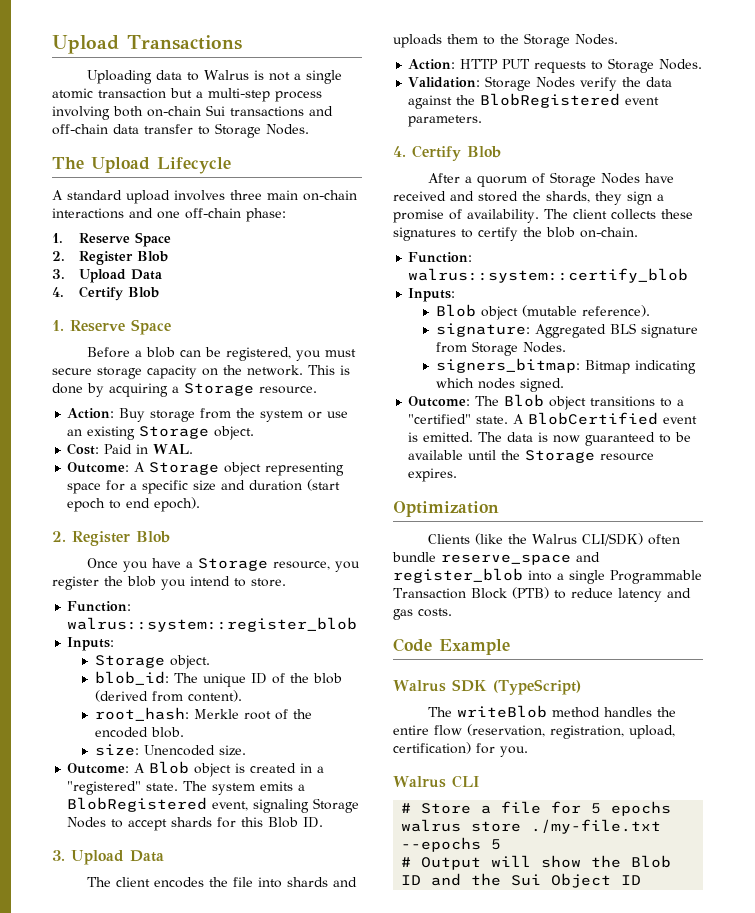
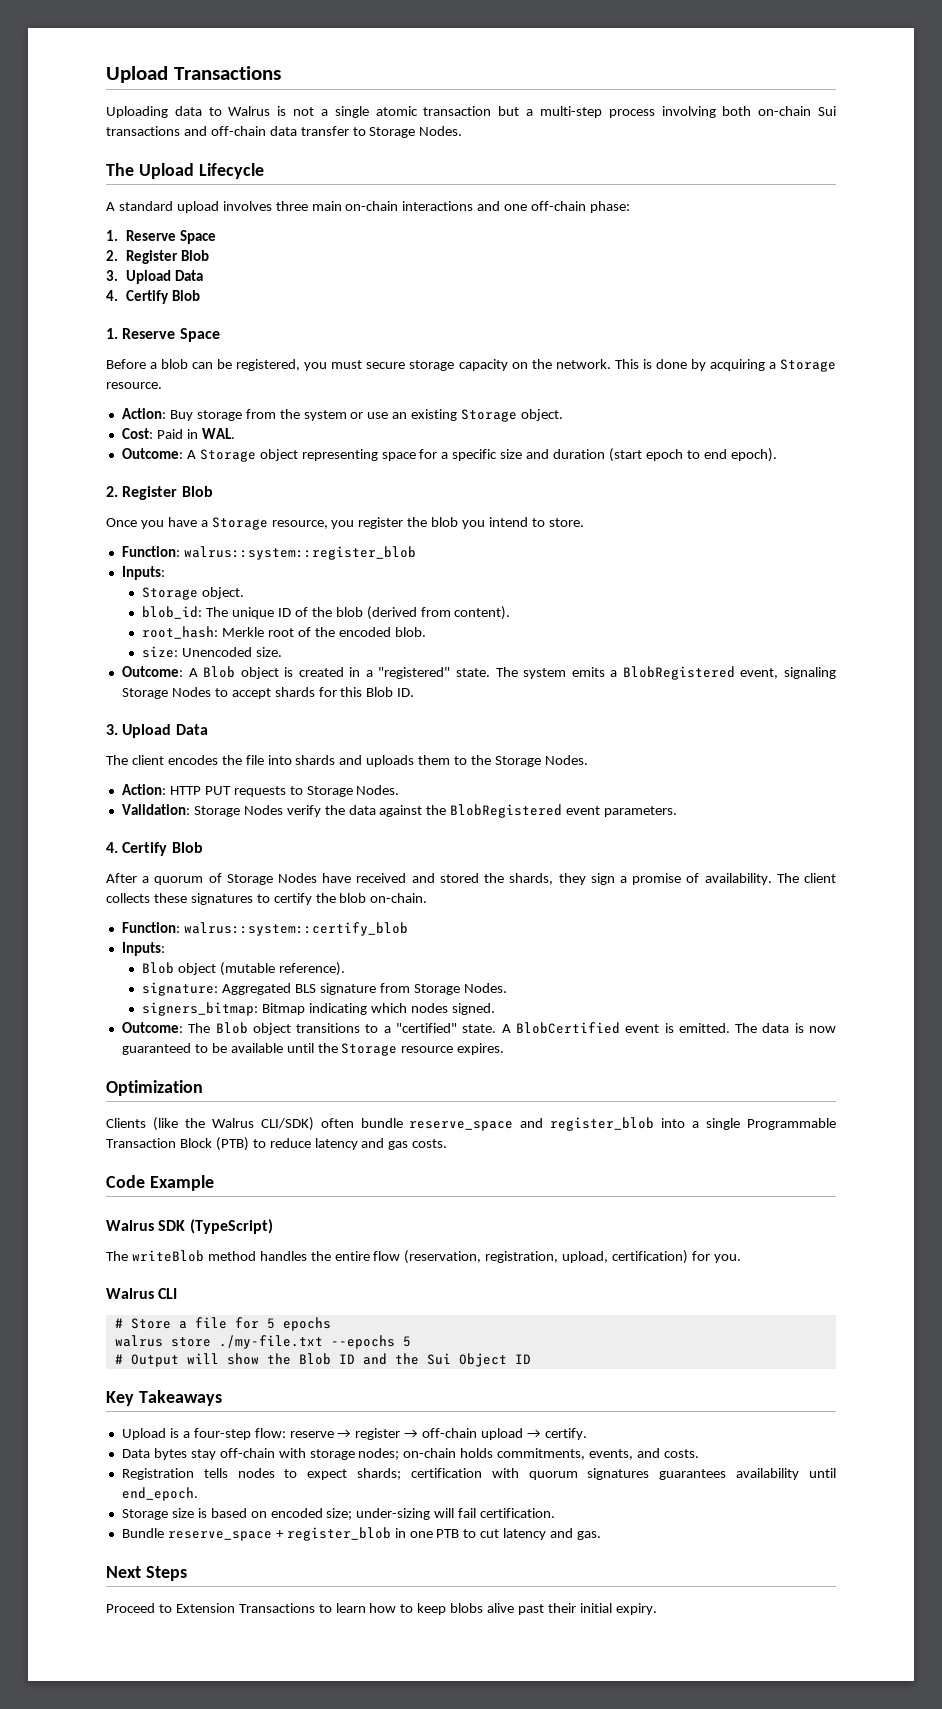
(642, 880) none -> [106,1390,222,1406] [121,1428,587,1440] [121,1448,699,1460] [121,1468,836,1480] [121,1487,198,1501] [121,1508,556,1520] [121,1527,602,1541] [106,1566,187,1581] [106,1603,657,1615] // Key Takeaways // Upload is a four-step flow: reserve → register → off-chain upload → certify. // Data bytes stay off-chain with storage nodes; on-chain holds commitments, events, and costs. // Registration tells nodes to expect shards; certification with quorum signatures guarantees availability until end_epoch. // Storage size is based on encoded size; under-sizing will fail certification. // Bundle reserve_space + register_blob in one PTB to cut latency and gas. // Next Steps // Proceed to Extension Transactions to learn how to keep blobs alive past their initial expiry.

